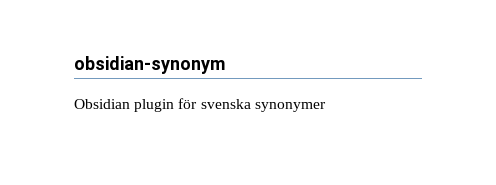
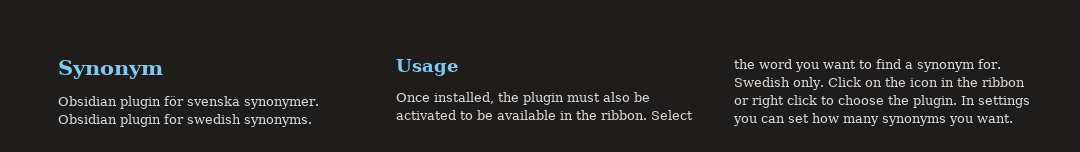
[74,56,225,74] obsidian-synonym -> [58,60,163,79] Synonym
[254,102,326,112] synonymer -> [244,99,319,109] [58,114,312,127] [396,59,458,76] [396,92,650,105] [396,110,693,120] [734,59,1001,72] [734,77,1025,90] [734,95,1030,108] [733,113,1013,126] synonymer. Obsidian plugin for swedish synonyms. // Usage // Once installed, the plugin must also be activated to be available in the ribbon. Select the word you want to find a synonym for. Swedish only. Click on the icon in the ribbon or right click to choose the plugin. In settings you can set how many synonyms you want.

